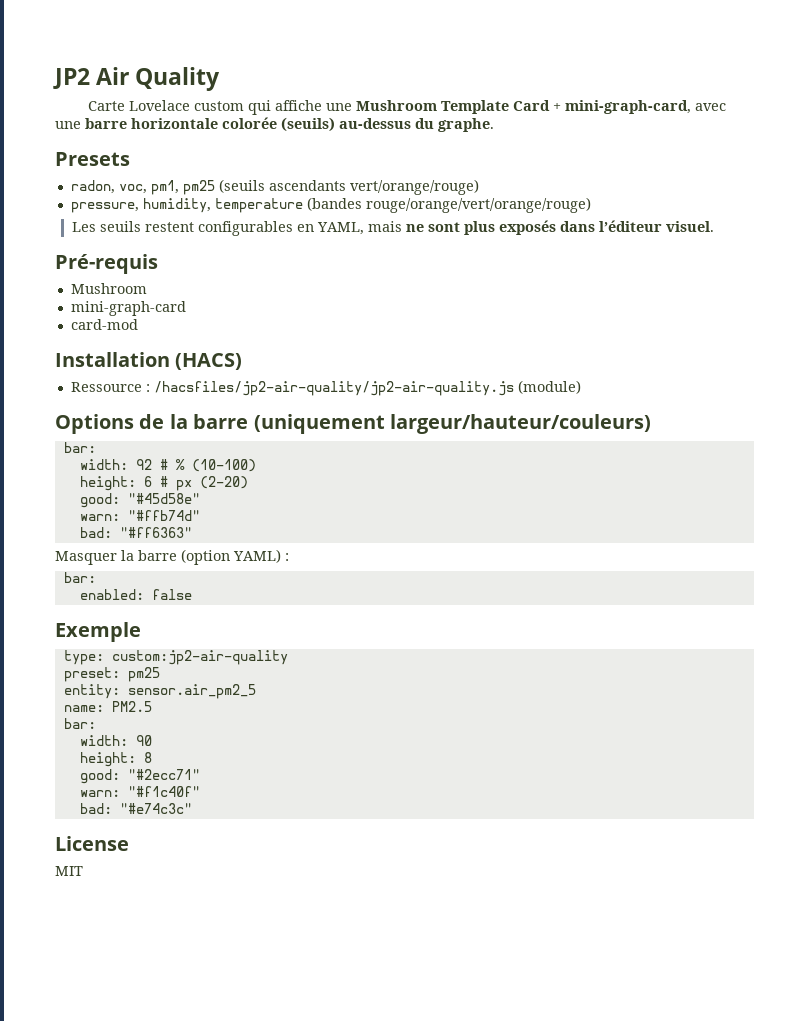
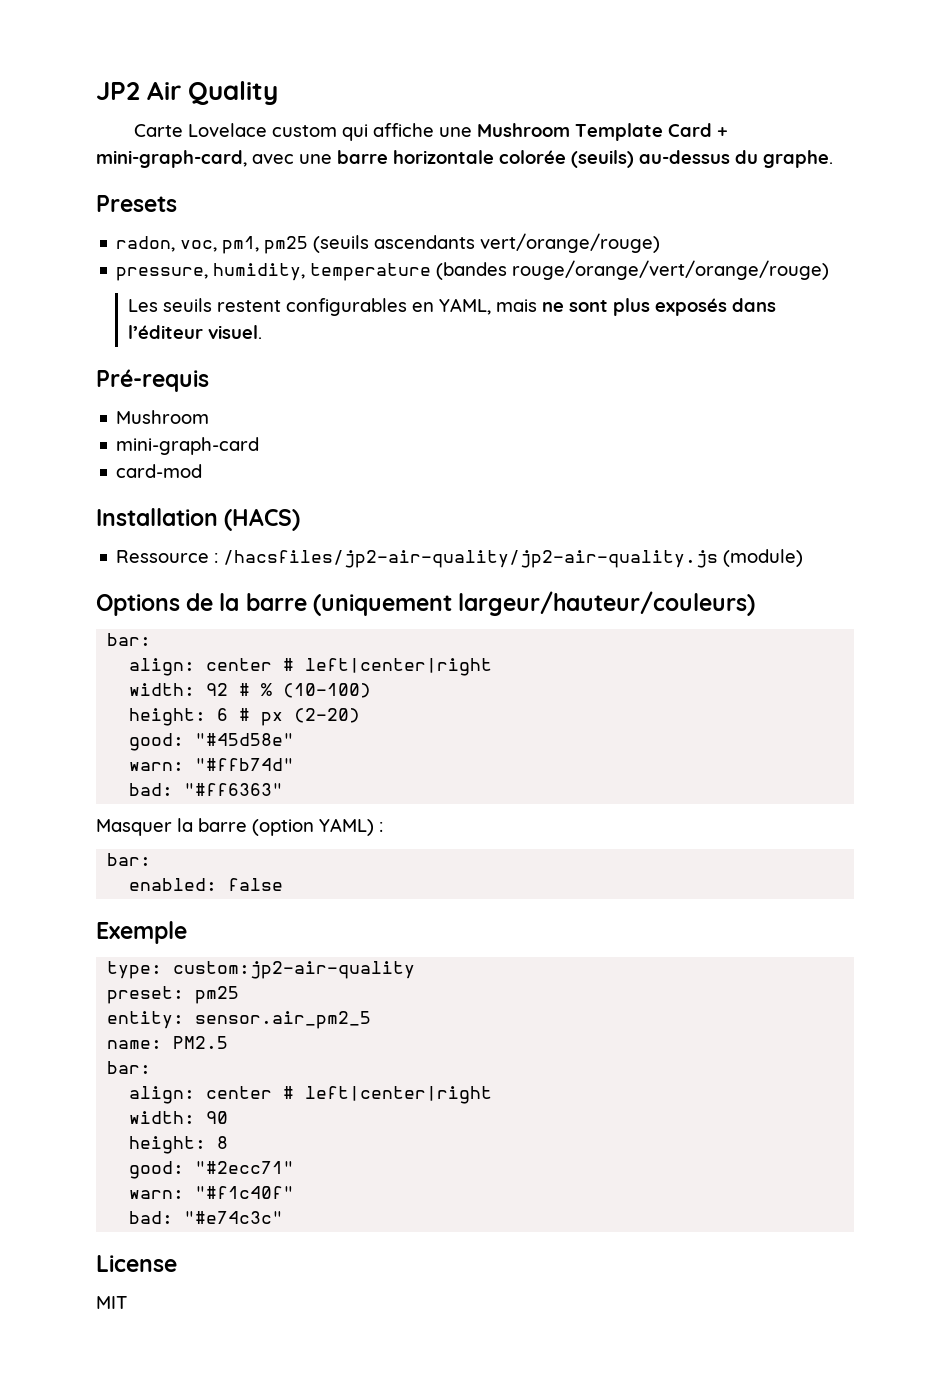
(96, 447) none -> [129,658,493,676] // align: center # left|center|right
(96, 723) none -> [129,1086,493,1104] // align: center # left|center|right

